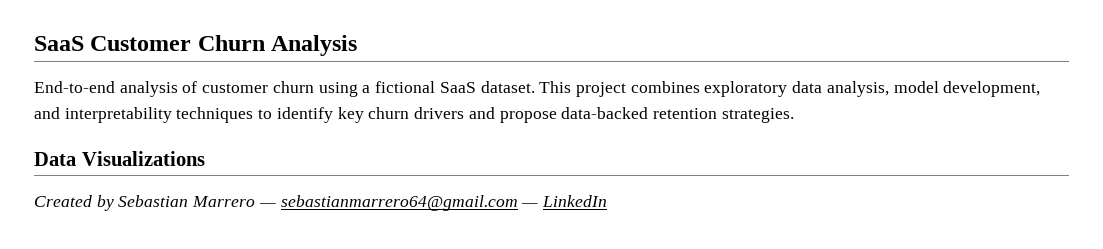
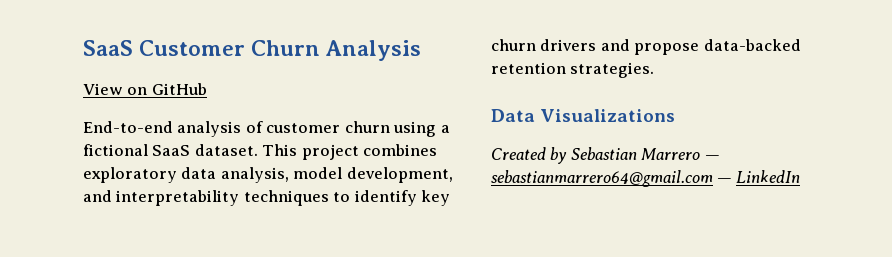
(358, 45) none -> [83,83,207,95] // View on GitHub

